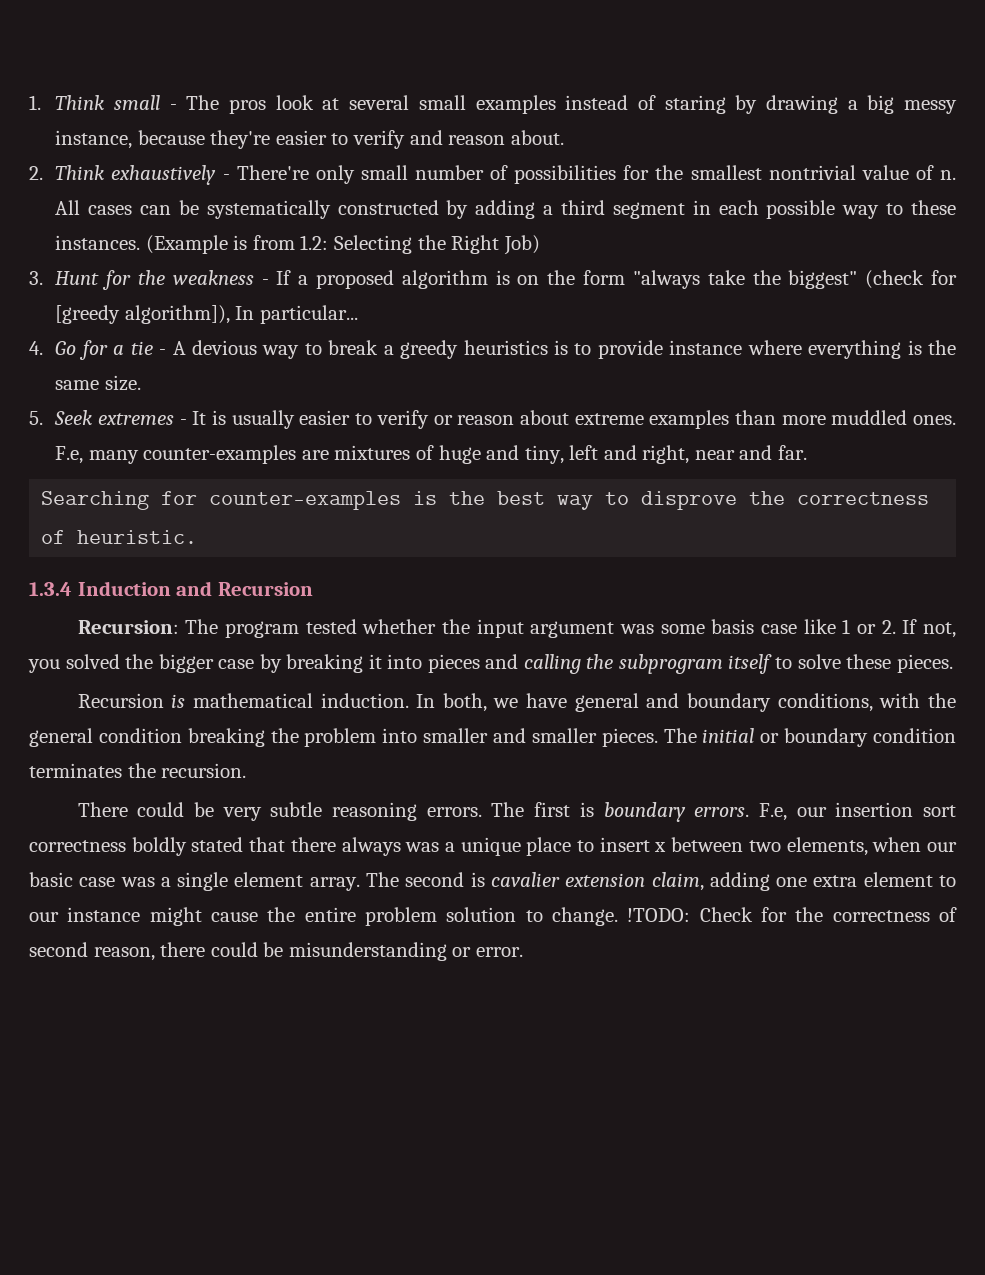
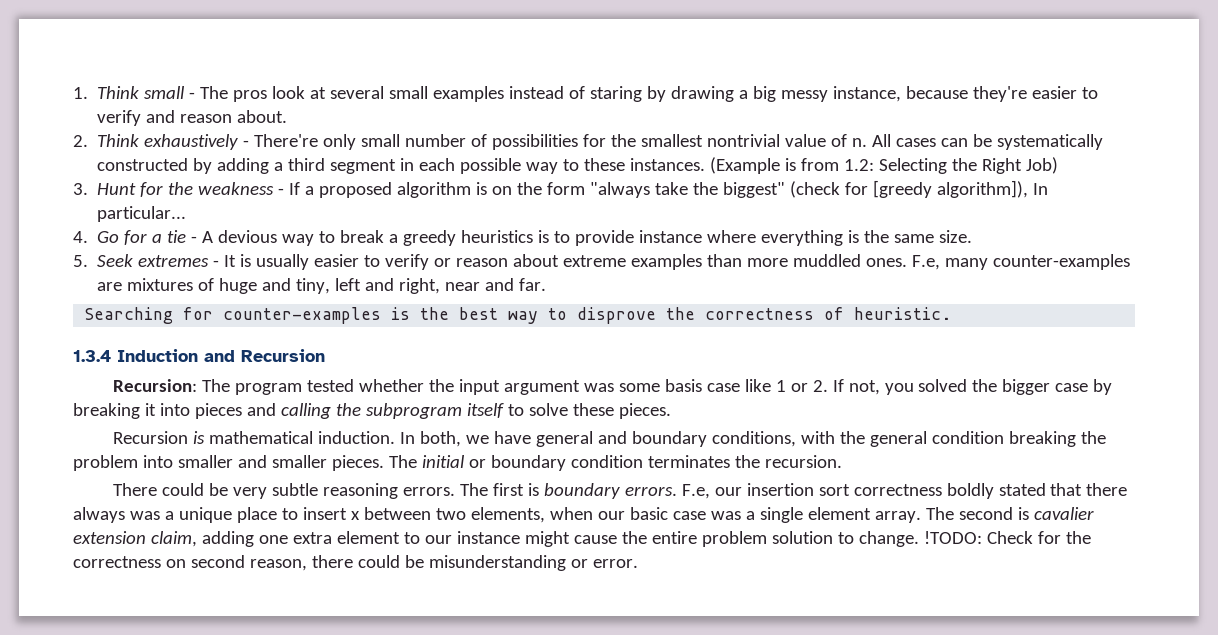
[939,907,958,922] of -> [165,559,186,568] on

